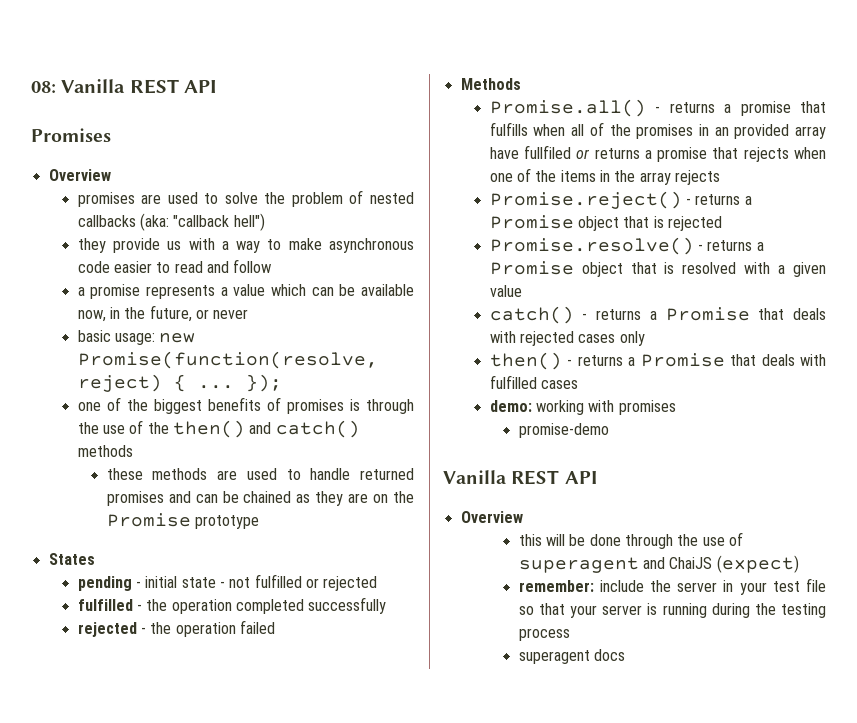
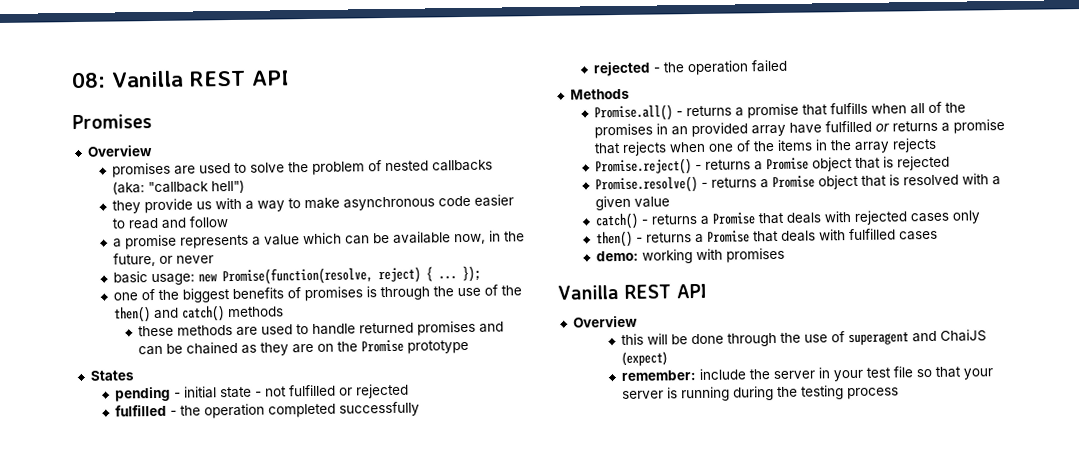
[523,145,571,159] fullfiled -> [824,120,872,133] fulfilled
[518,423,609,438] // promise-demo -> (785, 255) none
[518,649,626,664] // superagent docs -> (900, 393) none

